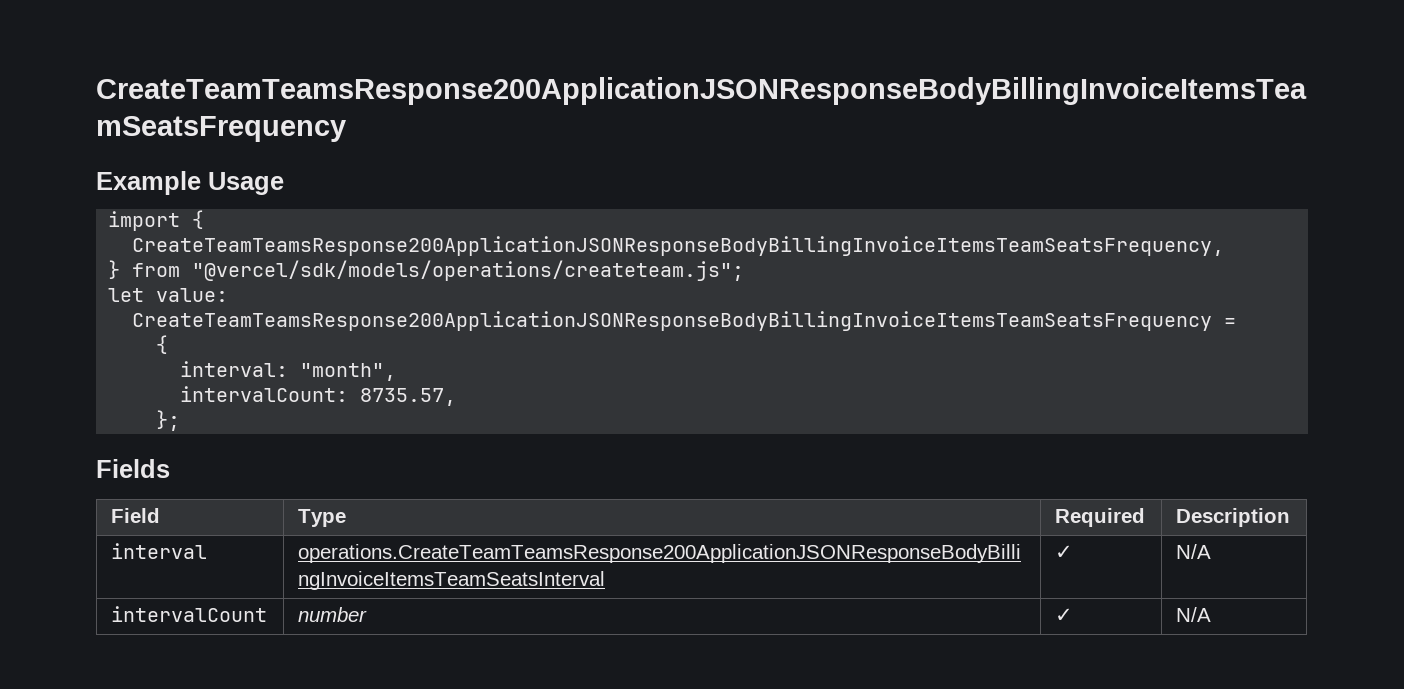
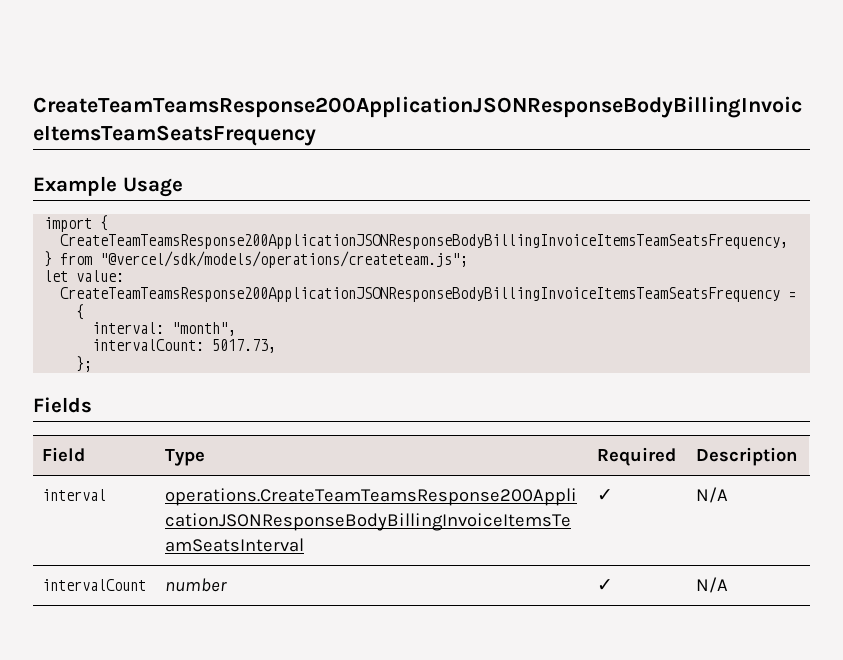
[360,388,457,406] 8735.57, -> [212,339,277,353] 5017.73,

